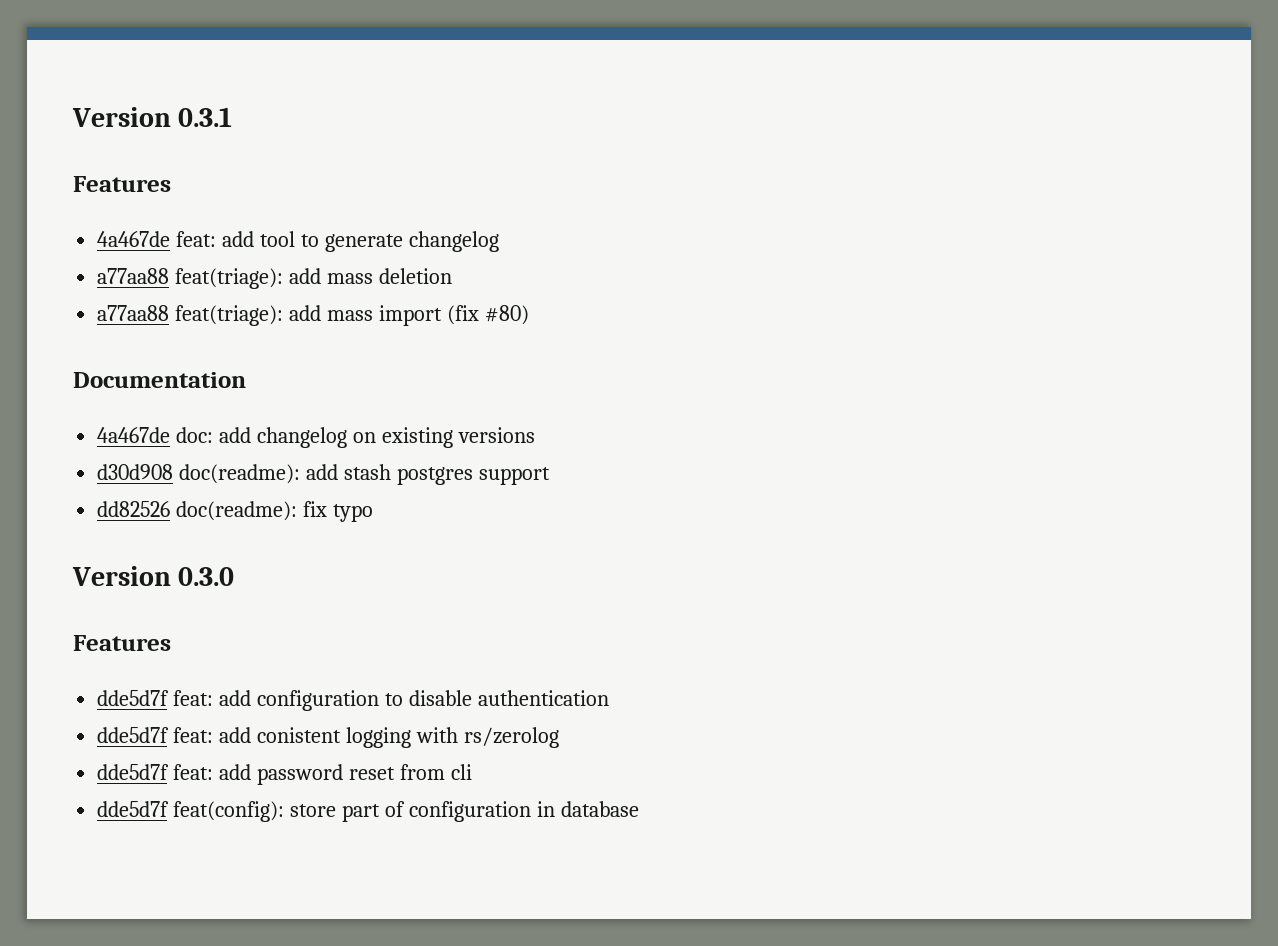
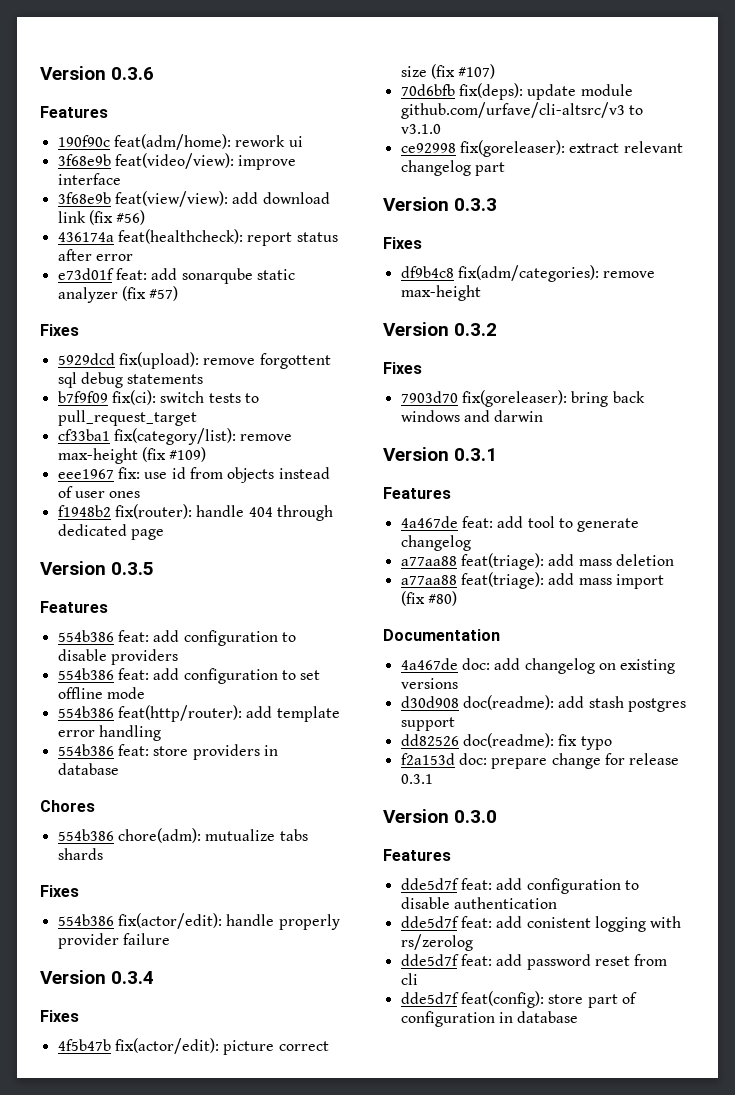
[72,107,171,127] Version -> [40,66,155,80] [40,106,108,118] [57,134,303,150] [57,153,297,170] [57,173,121,185] [57,191,330,207] [57,210,146,225] [57,229,338,246] [57,249,133,261] [57,268,295,284] [57,286,179,303] [40,324,79,336] [57,352,331,369] [57,372,204,388] [57,390,259,405] [57,410,197,426] [57,428,293,445] [57,447,207,464] [57,467,330,483] [57,486,141,498] [57,504,333,521] [57,524,164,540] [40,561,155,575] [40,601,108,613] [57,630,296,646] [57,649,178,665] [57,668,321,684] [57,687,145,699] [57,705,340,722] [57,725,161,741] [57,744,278,760] [57,763,119,775] [40,800,95,812] [57,828,308,843] [57,848,103,860] [40,885,79,897] [57,913,340,930] [57,933,170,949] [40,970,155,984] [40,1010,79,1022] [57,1038,329,1055] [400,64,496,79] [400,83,633,100] [400,102,643,119] [400,124,441,134] [400,140,683,157] [400,160,505,176] [383,197,498,211] [383,237,422,249] [400,265,656,282] [400,285,481,301] [383,322,498,336] [383,362,422,374] [400,390,645,407] [400,410,544,422] [383,447,449,461] Version 0.3.6 // Features // 190f90c feat(adm/home): rework ui // 3f68e9b feat(video/view): improve interface // 3f68e9b feat(view/view): add download link (fix #56) // 436174a feat(healthcheck): report status after error // e73d01f feat: add sonarqube static analyzer (fix #57) // Fixes // 5929dcd fix(upload): remove forgottent sql debug statements // b7f9f09 fix(ci): switch tests to pull_request_target // cf33ba1 fix(category/list): remove max-height (fix #109) // eee1967 fix: use id from objects instead of user ones // f1948b2 fix(router): handle 404 through dedicated page // Version 0.3.5 // Features // 554b386 feat: add configuration to disable providers // 554b386 feat: add configuration to set offline mode // 554b386 feat(http/router): add template error handling // 554b386 feat: store providers in database // Chores // 554b386 chore(adm): mutualize tabs shards // Fixes // 554b386 fix(actor/edit): handle properly provider failure // Version 0.3.4 // Fixes // 4f5b47b fix(actor/edit): picture correct size (fix #107) // 70d6bfb fix(deps): update module github.com/urfave/cli-altsrc/v3 to v3.1.0 // ce92998 fix(goreleaser): extract relevant changelog part // Version 0.3.3 // Fixes // df9b4c8 fix(adm/categories): remove max-height // Version 0.3.2 // Fixes // 7903d70 fix(goreleaser): bring back windows and darwin // Version
(374, 513) none -> [400,753,680,769] [400,774,433,784] // f2a153d doc: prepare change for release 0.3.1

